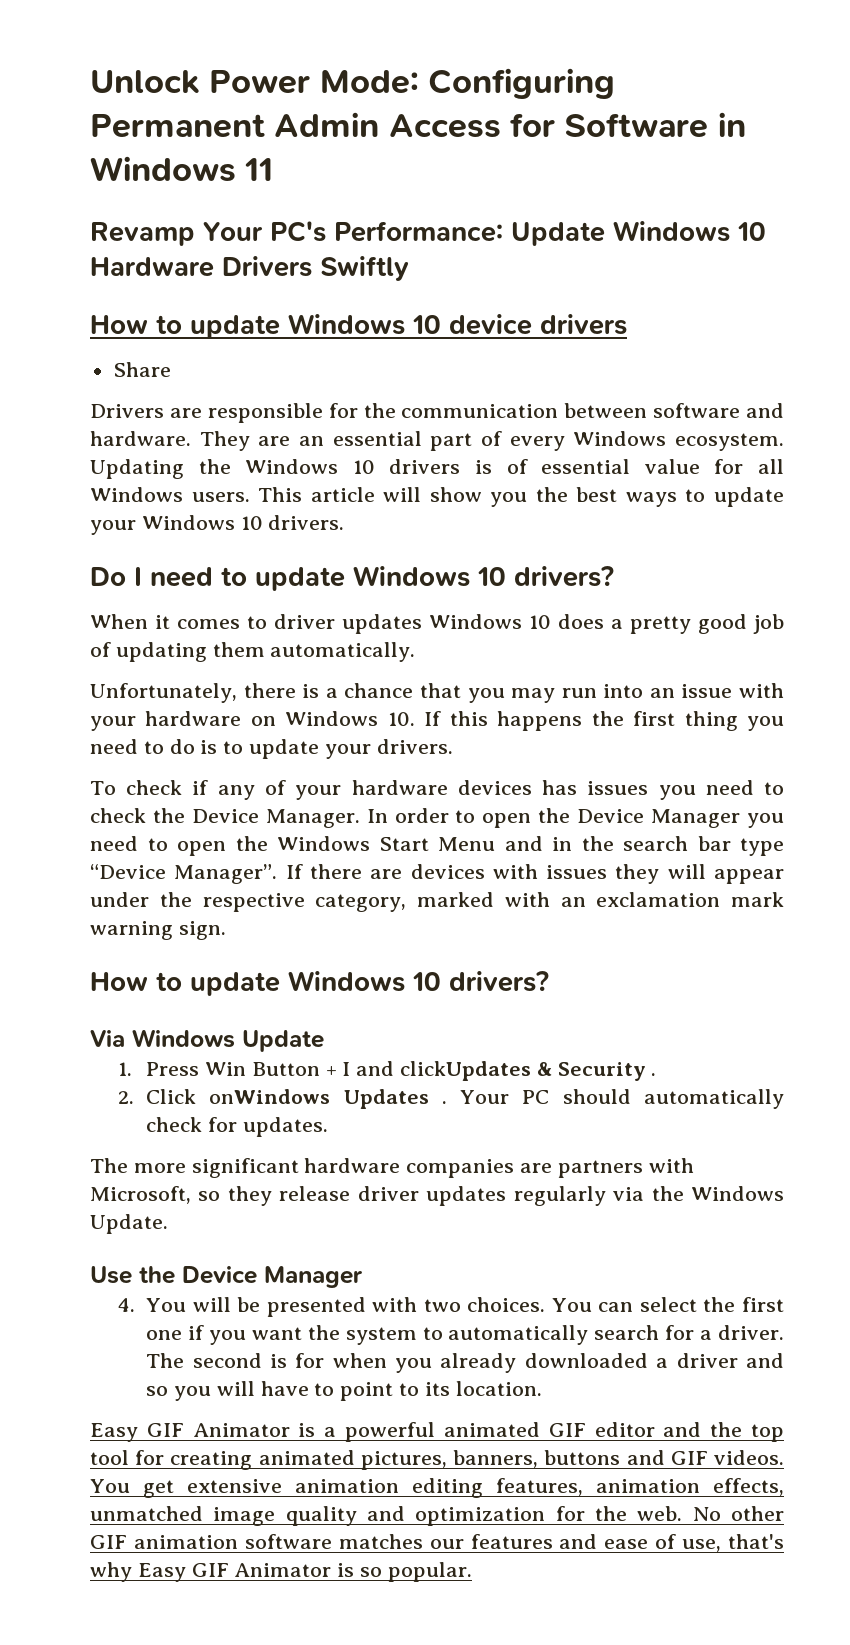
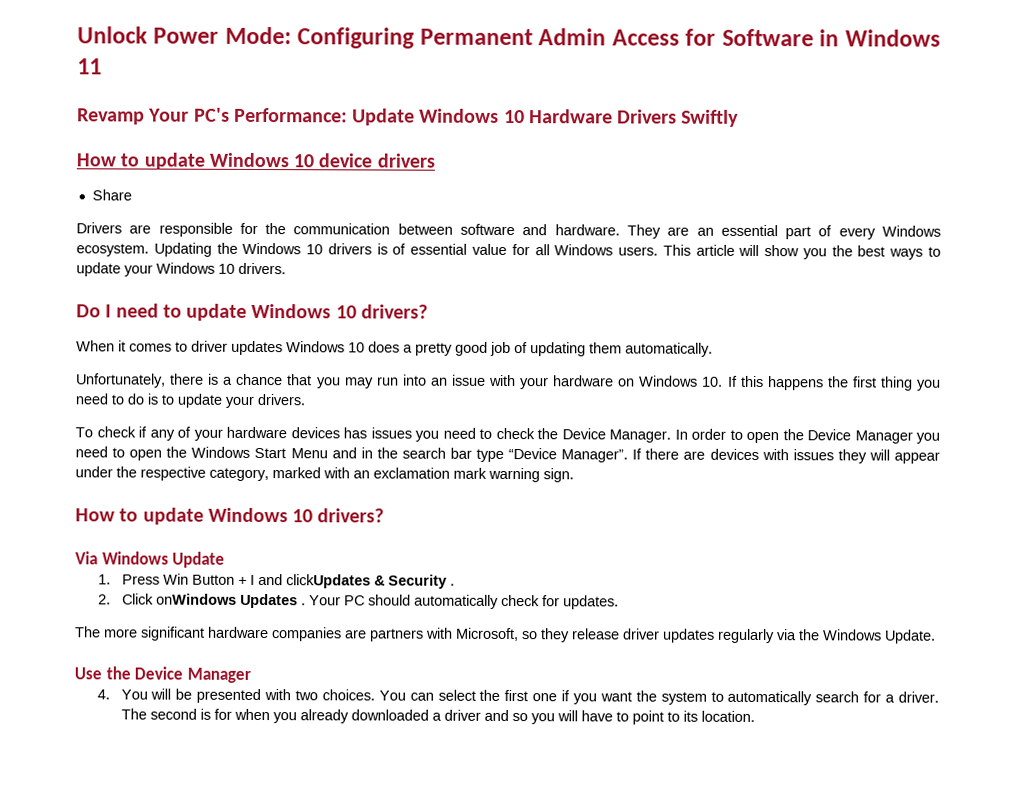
[90,1422,785,1442] [90,1450,784,1470] [90,1478,784,1498] [90,1506,784,1526] [90,1534,784,1552] [90,1562,472,1582] // Easy GIF Animator is a powerful animated GIF editor and the top tool for creating animated pictures, banners, buttons and GIF videos. You get extensive animation editing features, animation effects, unmatched image quality and optimization for the web. No other GIF animation software matches our features and ease of use, that's why Easy GIF Animator is so popular. -> (755, 716) none

